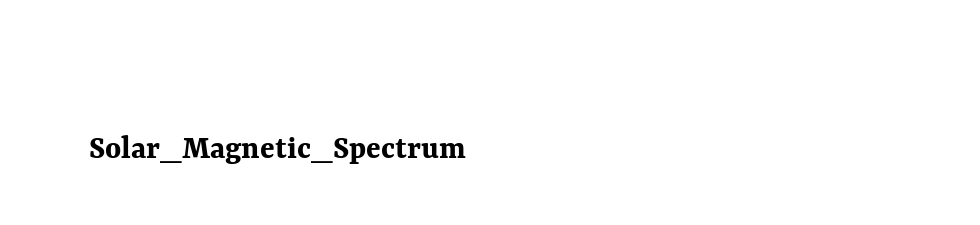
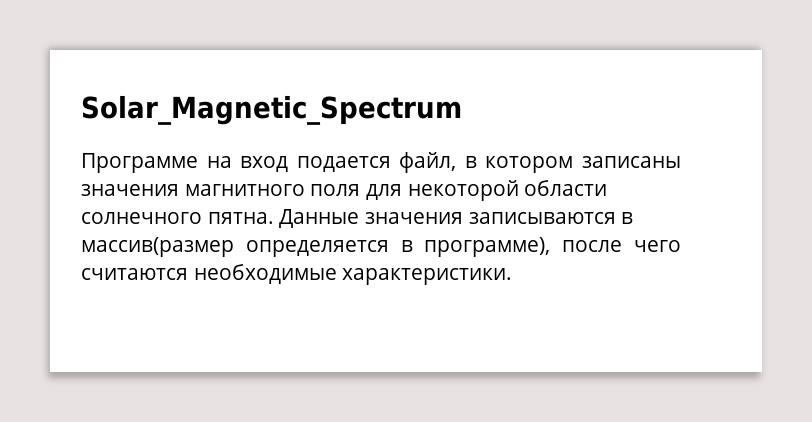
(466, 149) none -> [81,152,681,173] [81,180,608,201] [81,209,634,228] [81,237,681,257] [81,264,513,285] // Программе на вход подается файл, в котором записаны значения магнитного поля для некоторой области солнечного пятна. Данные значения записываются в массив(размер определяется в программе), после чего считаются необходимые характеристики.

